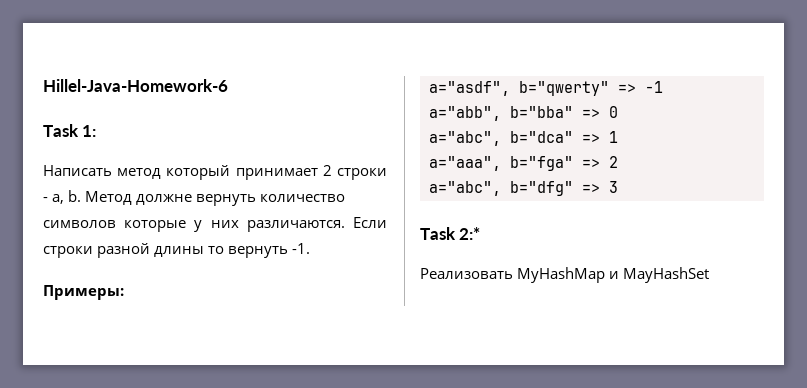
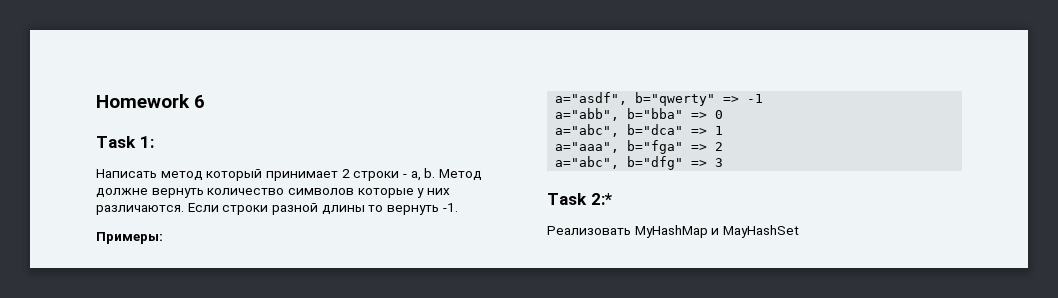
[43,79,228,92] Hillel-Java-Homework-6 -> [96,94,206,108] Homework 6

